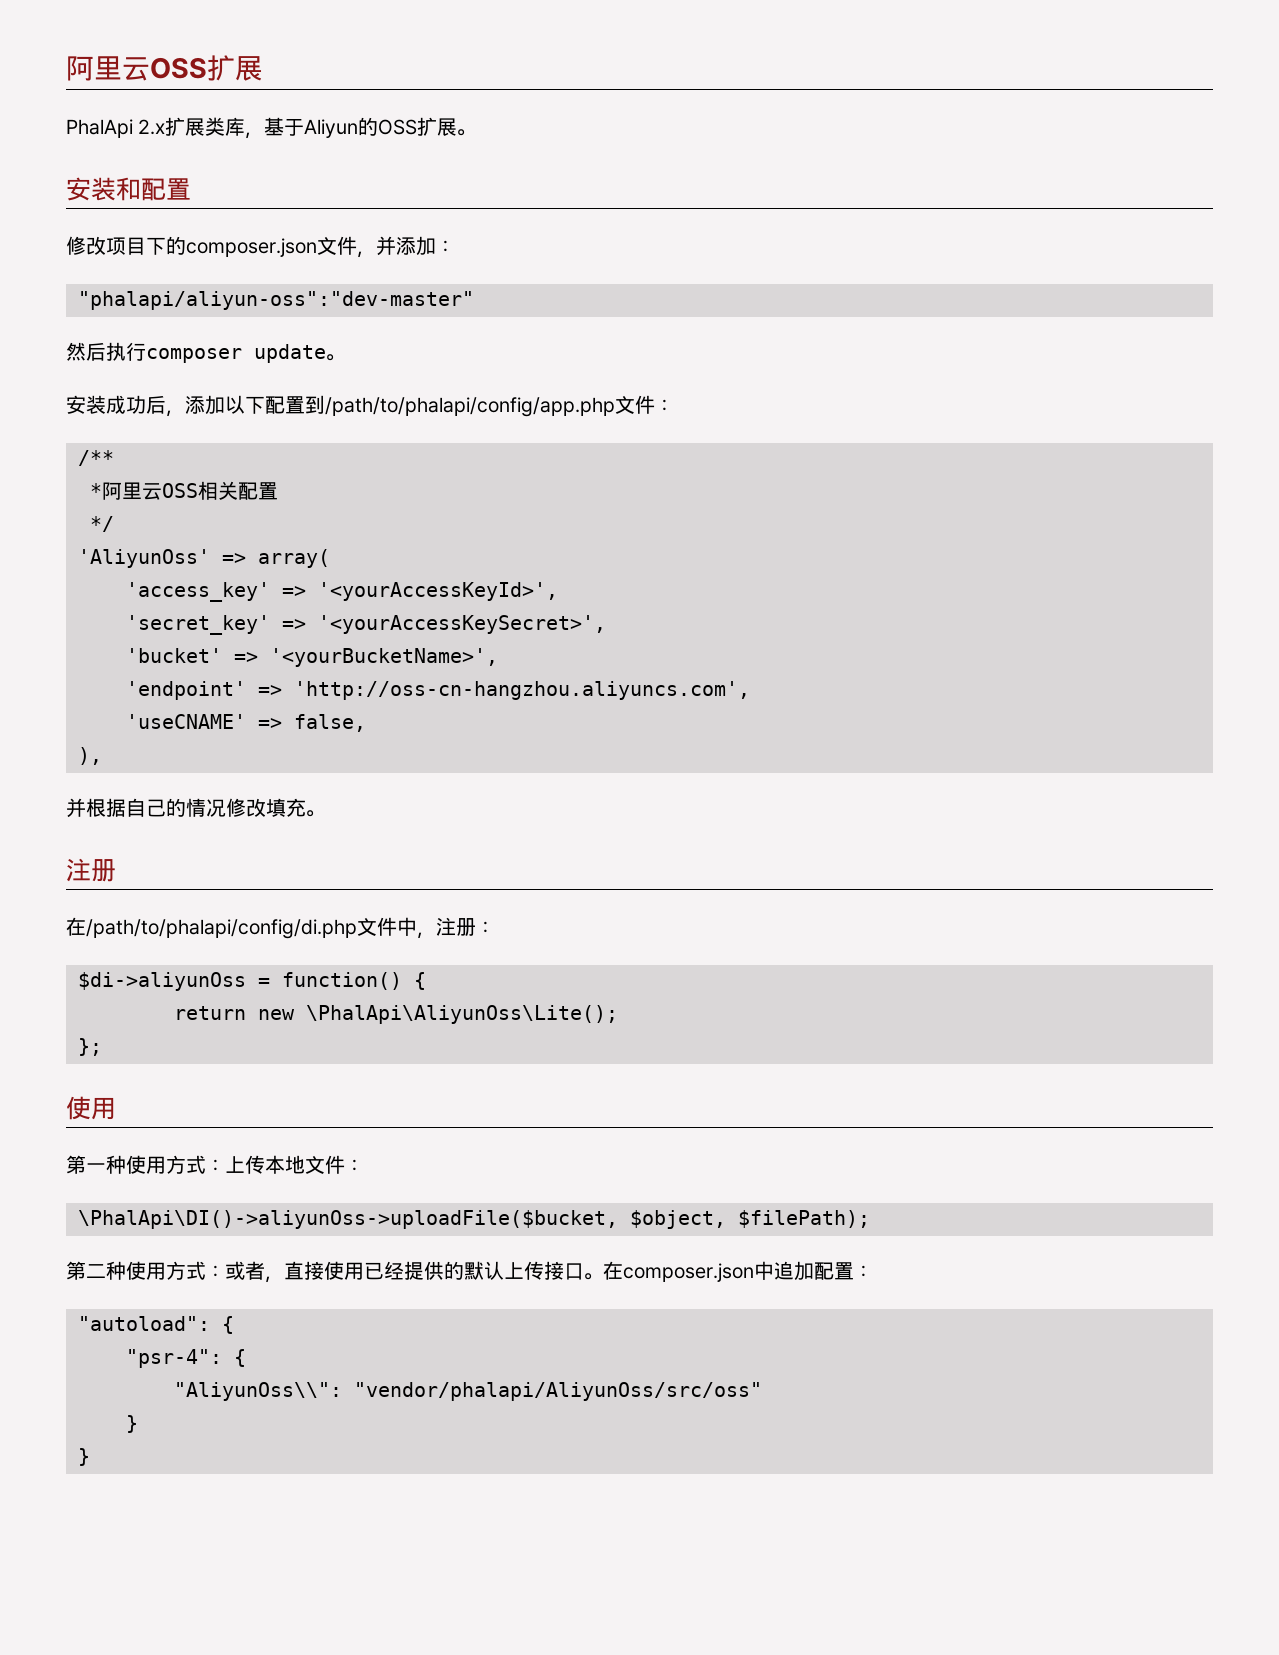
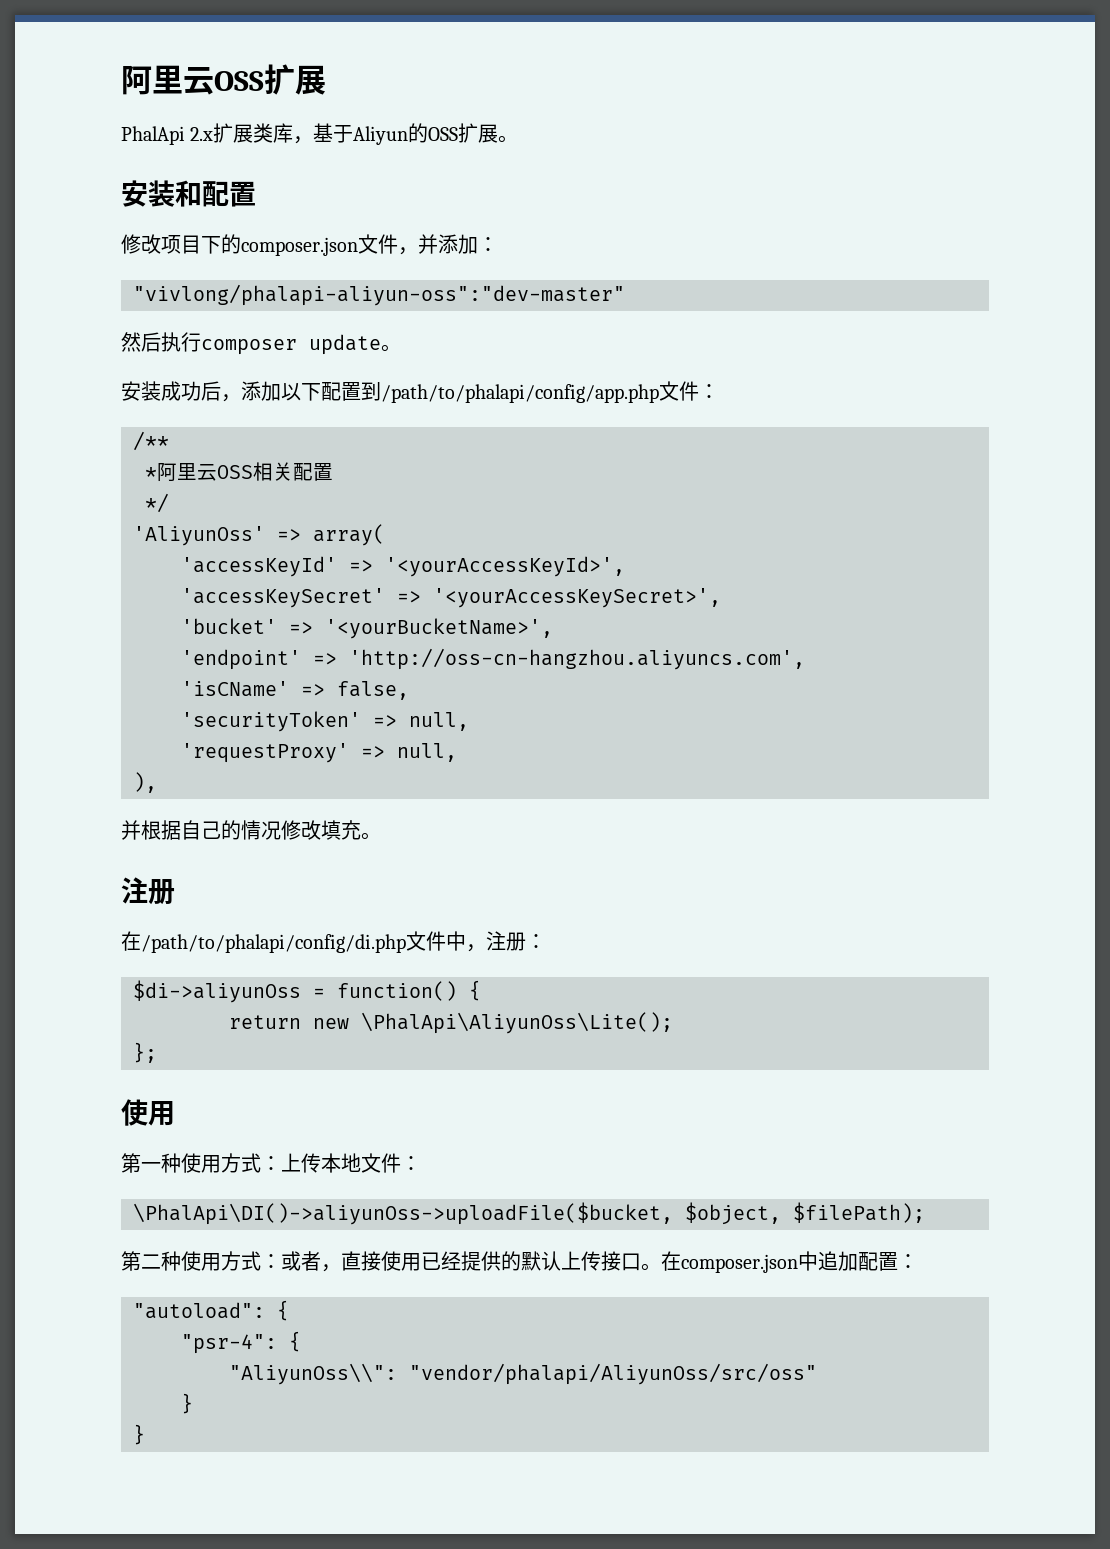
[78,291,474,310] "phalapi/aliyun-oss":"dev-master" -> [133,284,625,306] "vivlong/phalapi-aliyun-oss":"dev-master"
[126,582,270,602] 'access_key' -> [181,556,337,577] 'accessKeyId'
[126,615,270,635] 'secret_key' -> [181,588,385,608] 'accessKeySecret'
[126,714,246,729] 'useCNAME' -> [181,681,289,697] 'isCName'
(366, 723) none -> [181,711,469,732] [181,743,457,763] // 'securityToken' => null, // 'requestProxy' => null,

